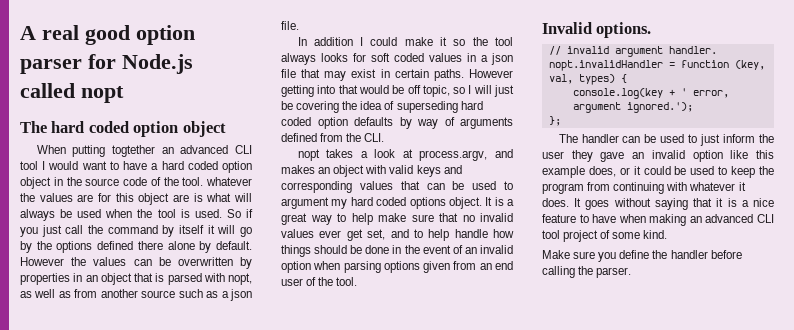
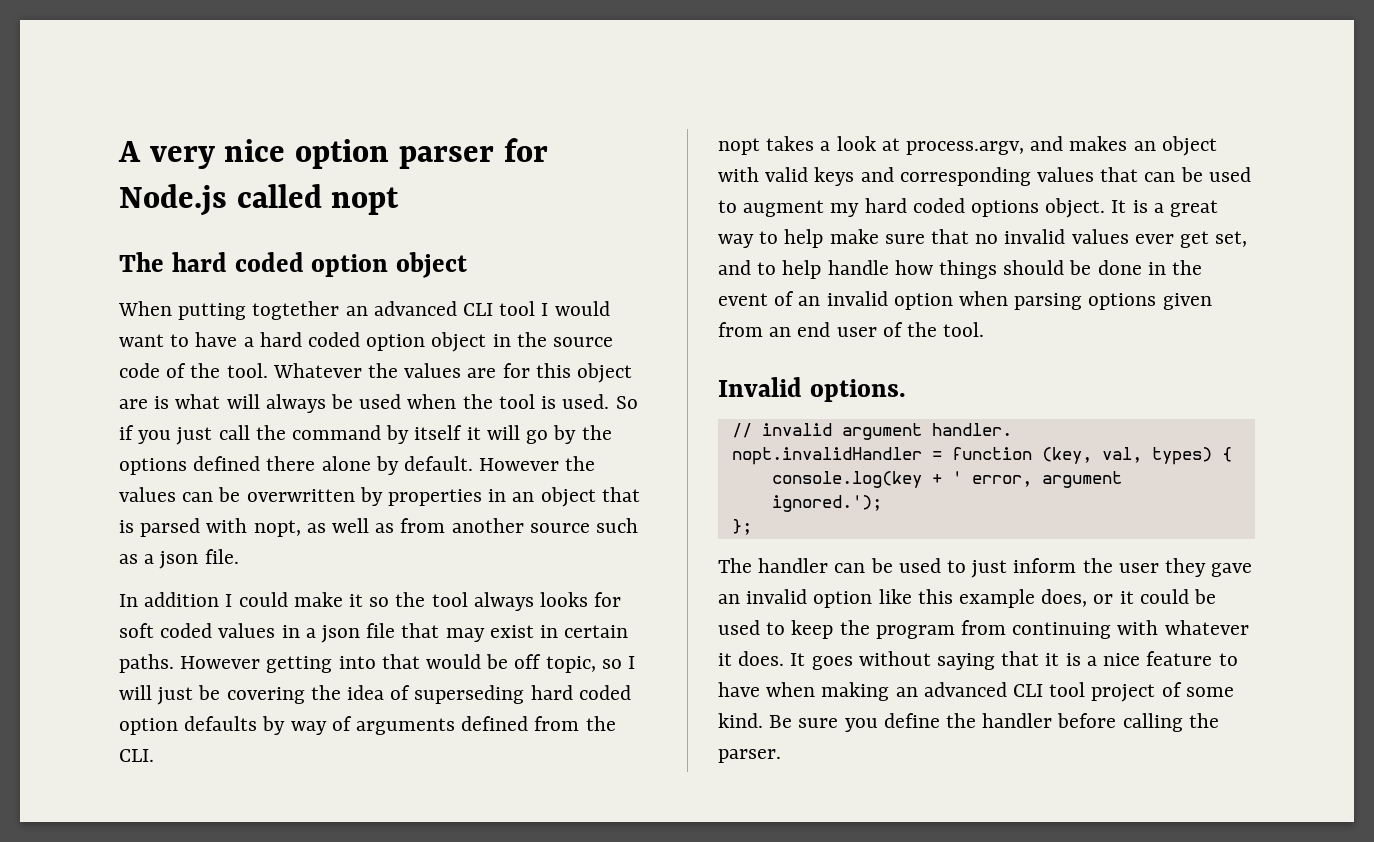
[42,25,130,45] real good -> [149,139,286,169] very nice
[206,177,252,186] whatever -> [272,363,362,378] Whatever
[281,197,329,209] argument -> [743,200,825,217] augment
[542,250,570,259] // Make -> [769,715,793,728] Be

